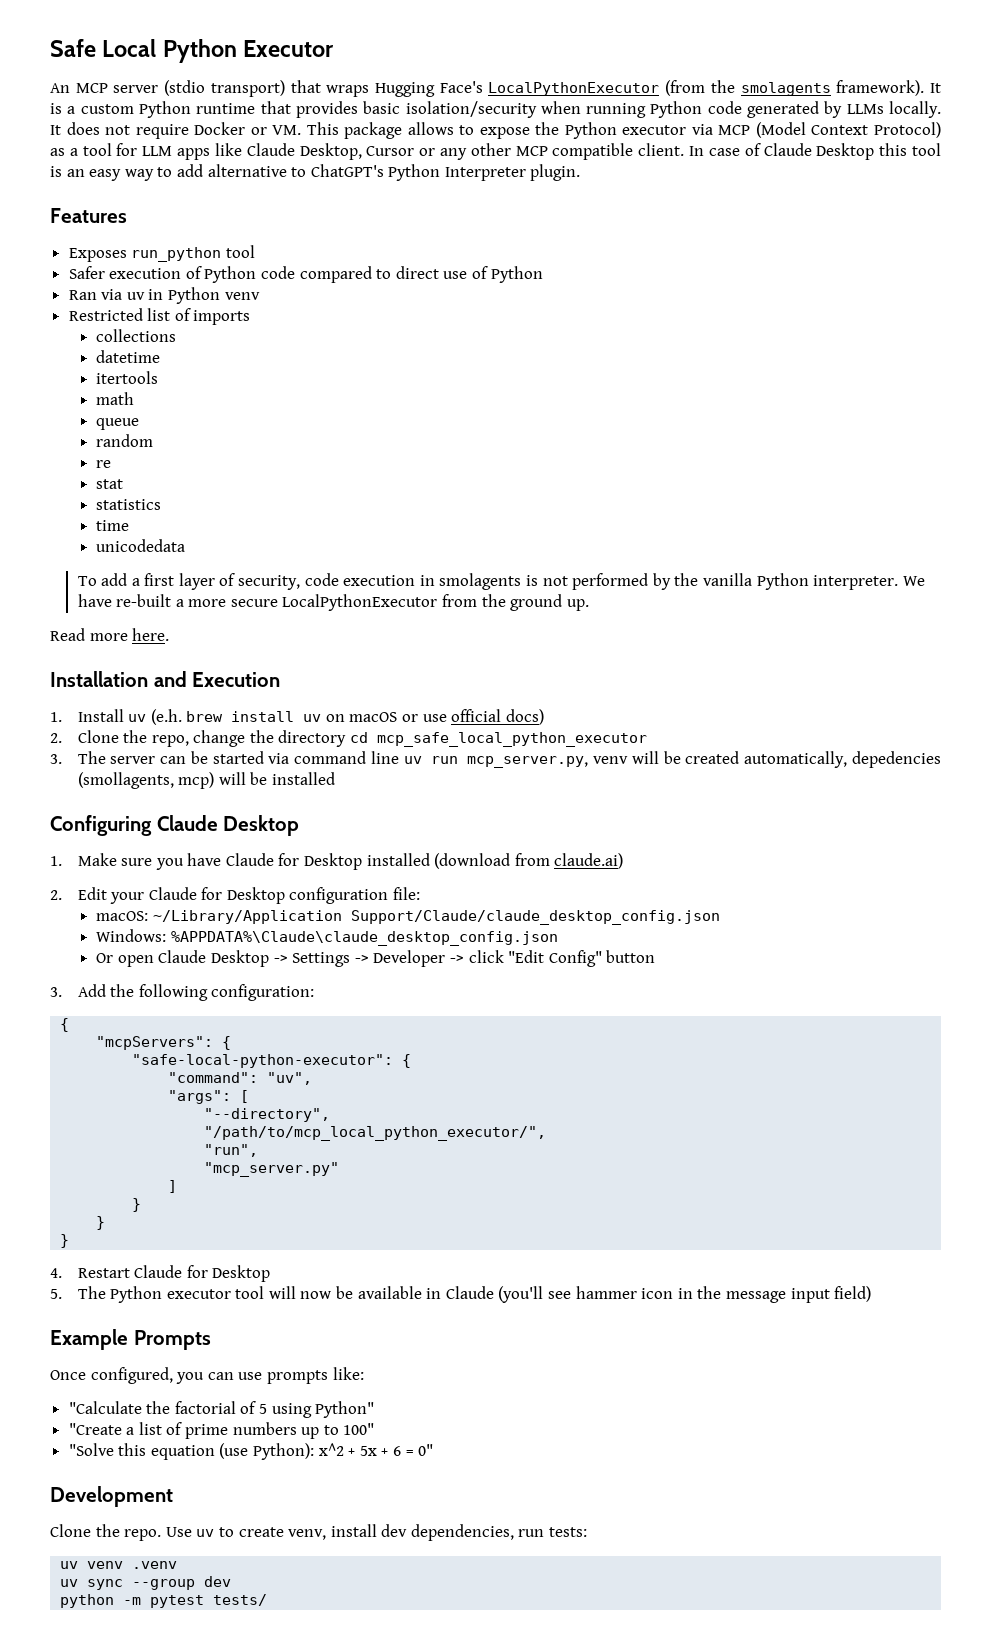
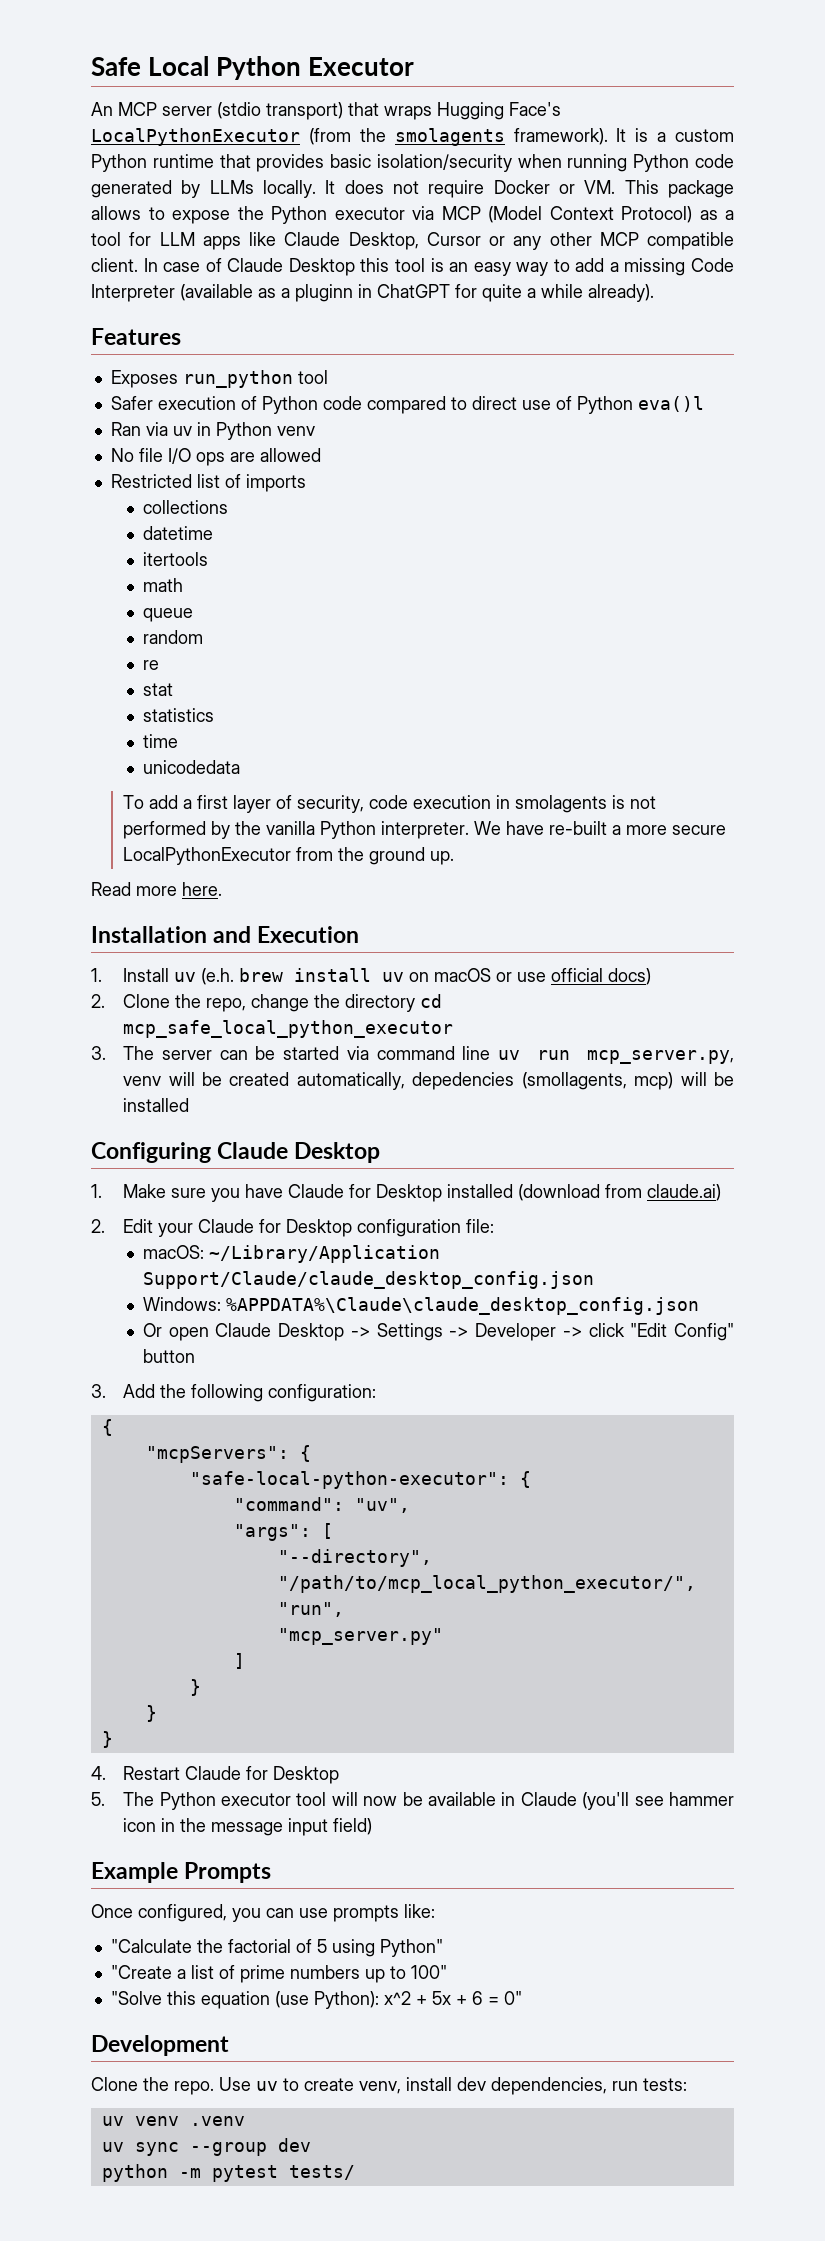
[207,164,581,181] alternative to ChatGPT's Python Interpreter plugin. -> [609,258,734,276] [91,284,654,302] a missing Code Interpreter (available as a pluginn in ChatGPT for quite a while already).
(543, 274) none -> [637,396,704,412] eva()l
(260, 296) none -> [110,448,321,466] // No file I/O ops are allowed

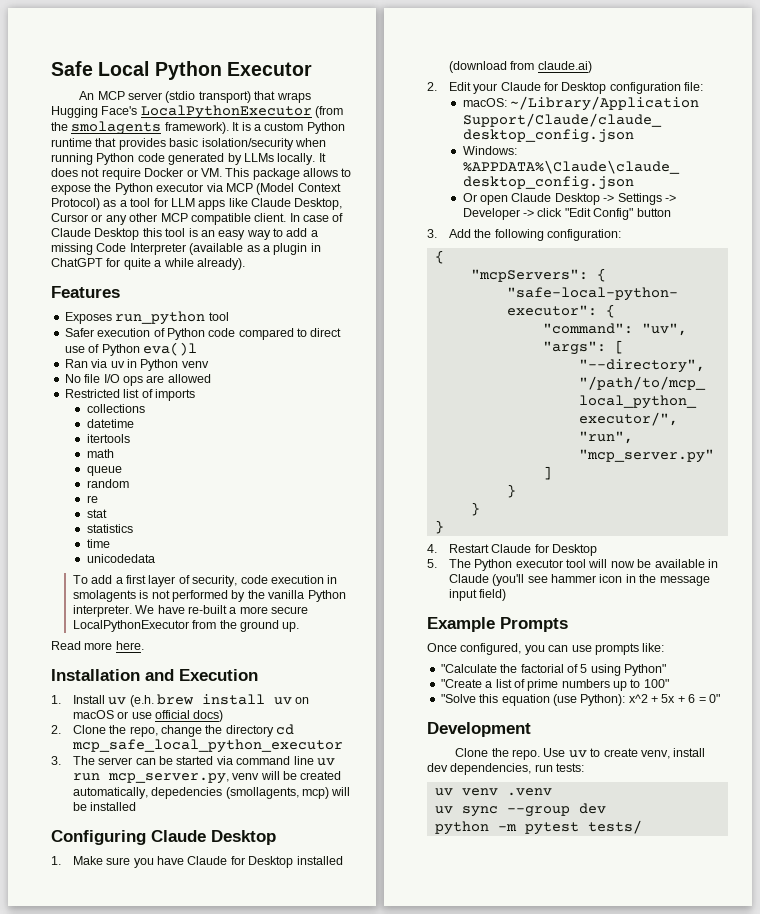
[295,284,353,302] pluginn -> [273,243,308,255] plugin

